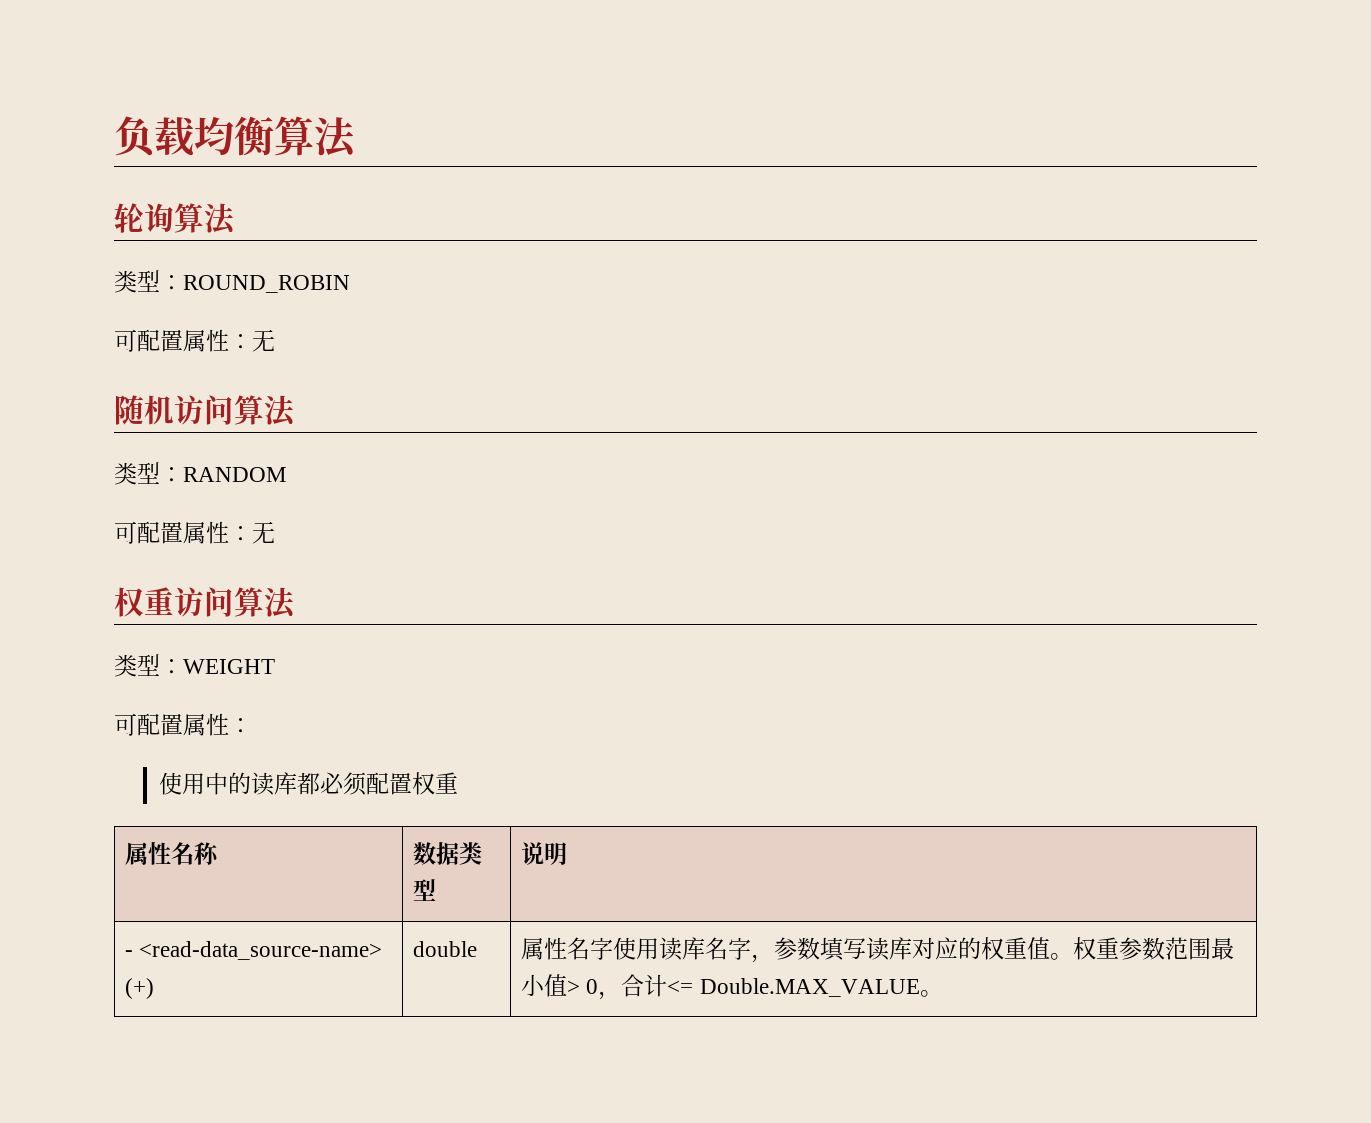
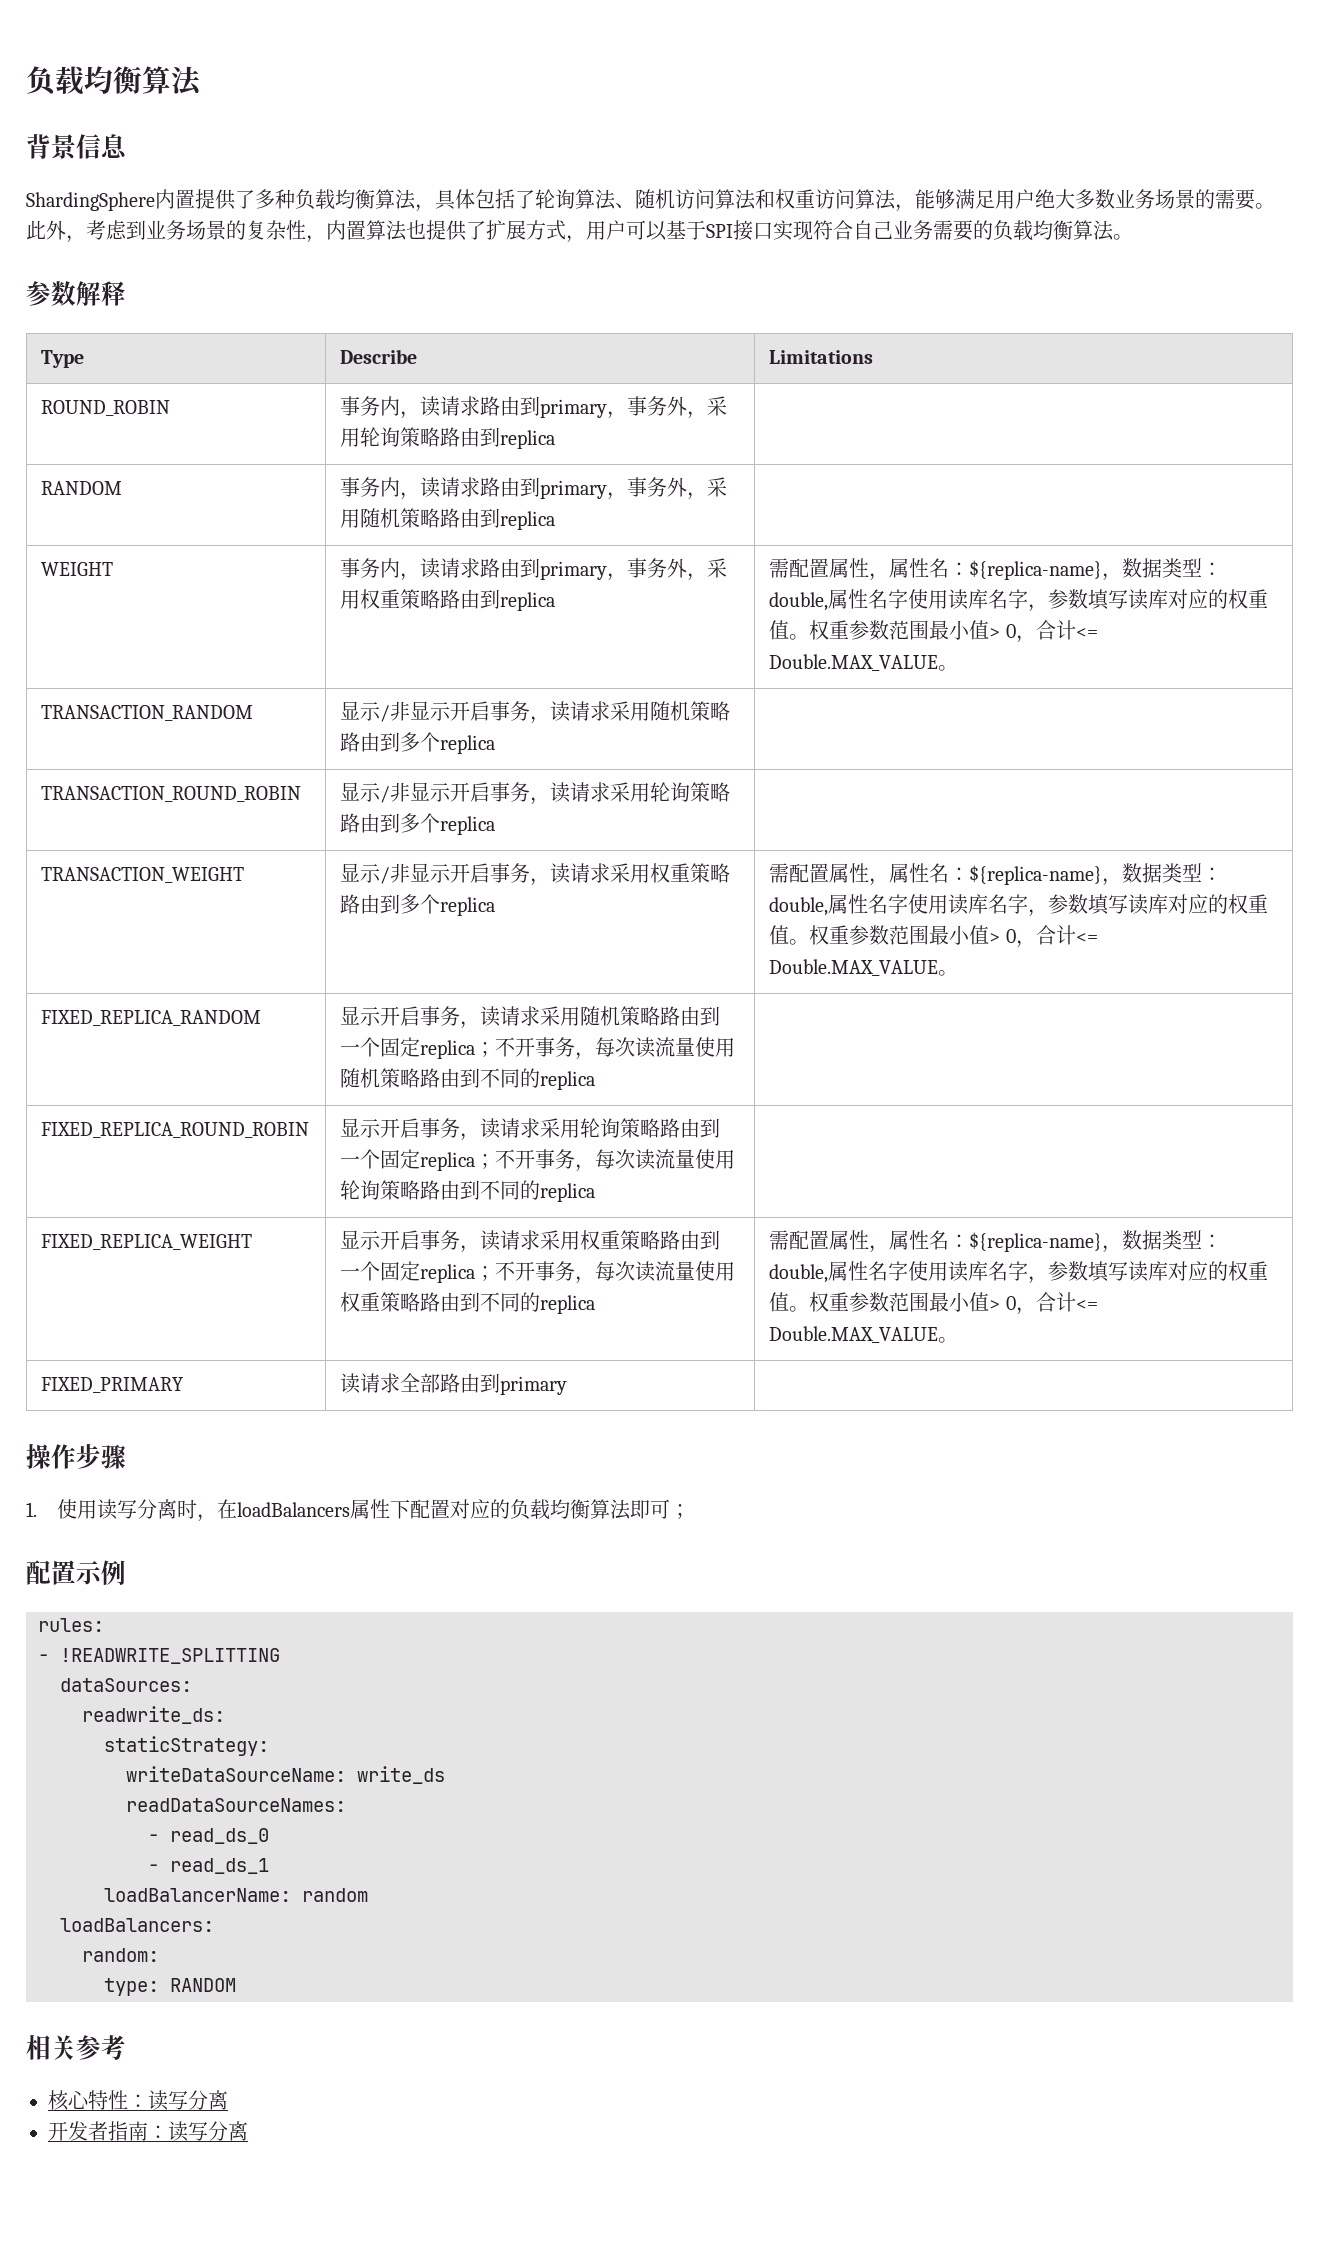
[114,203,236,235] [114,270,350,293] [114,329,275,352] [114,395,296,427] [114,462,286,485] [114,521,275,544] [114,587,296,619] [114,654,275,677] [114,713,252,736] [159,772,459,796] [125,842,220,865] [413,842,483,865] [413,879,437,901] [521,842,568,865] [125,941,383,960] [125,978,155,999] [413,941,478,957] 轮询算法 // 类型：ROUND_ROBIN // 可配置属性：无 // 随机访问算法 // 类型：RANDOM // 可配置属性：无 // 权重访问算法 // 类型：WEIGHT // 可配置属性： // 使用中的读库都必须配置权重 // 属性名称 | 数据类型 | 说明 // - <read-data_source-name> (+) | double | -> [26,134,127,160] [26,189,1275,212] [26,220,1133,243] [26,281,126,306] [41,350,85,368] [340,349,418,364] [769,350,874,364] [41,400,171,416] [340,396,728,419] [340,427,556,449] [41,481,123,495] [340,477,728,500] [340,508,556,530] [41,562,114,576] [340,558,728,581] [340,589,556,611] [769,558,1223,581] [769,592,829,611] 背景信息 // ShardingSphere内置提供了多种负载均衡算法，具体包括了轮询算法、随机访问算法和权重访问算法，能够满足用户绝大多数业务场景的需要。此外，考虑到业务场景的复杂性，内置算法也提供了扩展方式，用户可以基于SPI接口实现符合自己业务需要的负载均衡算法。 // 参数解释 // Type | Describe | Limitations // ROUND_ROBIN | 事务内，读请求路由到primary，事务外，采用轮询策略路由到replica | // RANDOM | 事务内，读请求路由到primary，事务外，采用随机策略路由到replica | // WEIGHT | 事务内，读请求路由到primary，事务外，采用权重策略路由到replica | 需配置属性，属性名：${replica-name}，数据类型：double,
(943, 993) none -> [41,705,254,721] [340,701,731,724] [340,732,496,754] [41,786,302,802] [340,782,731,805] [340,813,496,835] [41,867,245,883] [340,863,731,886] [340,894,496,916] [769,863,1223,886] [769,894,1269,917] [769,925,1098,948] [769,959,959,976] [41,1010,262,1026] [340,1006,721,1029] [340,1037,736,1060] [340,1068,596,1090] [41,1122,310,1138] [340,1118,721,1141] [340,1149,736,1172] [340,1180,596,1202] [41,1234,253,1250] [340,1230,721,1253] [340,1261,736,1284] [340,1292,596,1314] [769,1230,1223,1253] [769,1261,1269,1284] [769,1292,1098,1315] [769,1326,959,1343] [41,1377,185,1393] [340,1373,568,1395] [26,1444,126,1469] [26,1499,691,1522] [26,1560,126,1585] [38,1618,104,1632] [38,1648,280,1664] [60,1678,192,1692] [82,1706,225,1724] [104,1736,269,1756] [126,1766,445,1784] [126,1798,346,1812] [148,1828,269,1844] [148,1858,269,1874] [104,1888,368,1902] [60,1918,214,1932] [82,1948,159,1962] [104,1978,236,1996] [26,2035,126,2060] [48,2090,228,2111] [48,2121,248,2142] // TRANSACTION_RANDOM | 显示/非显示开启事务，读请求采用随机策略路由到多个replica | // TRANSACTION_ROUND_ROBIN | 显示/非显示开启事务，读请求采用轮询策略路由到多个replica | // TRANSACTION_WEIGHT | 显示/非显示开启事务，读请求采用权重策略路由到多个replica | 需配置属性，属性名：${replica-name}，数据类型：double,属性名字使用读库名字，参数填写读库对应的权重值。权重参数范围最小值> 0，合计<= Double.MAX_VALUE。 // FIXED_REPLICA_RANDOM | 显示开启事务，读请求采用随机策略路由到一个固定replica；不开事务，每次读流量使用随机策略路由到不同的replica | // FIXED_REPLICA_ROUND_ROBIN | 显示开启事务，读请求采用轮询策略路由到一个固定replica；不开事务，每次读流量使用轮询策略路由到不同的replica | // FIXED_REPLICA_WEIGHT | 显示开启事务，读请求采用权重策略路由到一个固定replica；不开事务，每次读流量使用权重策略路由到不同的replica | 需配置属性，属性名：${replica-name}，数据类型：double,属性名字使用读库名字，参数填写读库对应的权重值。权重参数范围最小值> 0，合计<= Double.MAX_VALUE。 // FIXED_PRIMARY | 读请求全部路由到primary | // 操作步骤 // 1.使用读写分离时，在loadBalancers属性下配置对应的负载均衡算法即可； // 配置示例 // rules: // - !READWRITE_SPLITTING // dataSources: // readwrite_ds: // staticStrategy: // writeDataSourceName: write_ds // readDataSourceNames: // - read_ds_0 // - read_ds_1 // loadBalancerName: random // loadBalancers: // random: // type: RANDOM // 相关参考 // 核心特性：读写分离 // 开发者指南：读写分离

